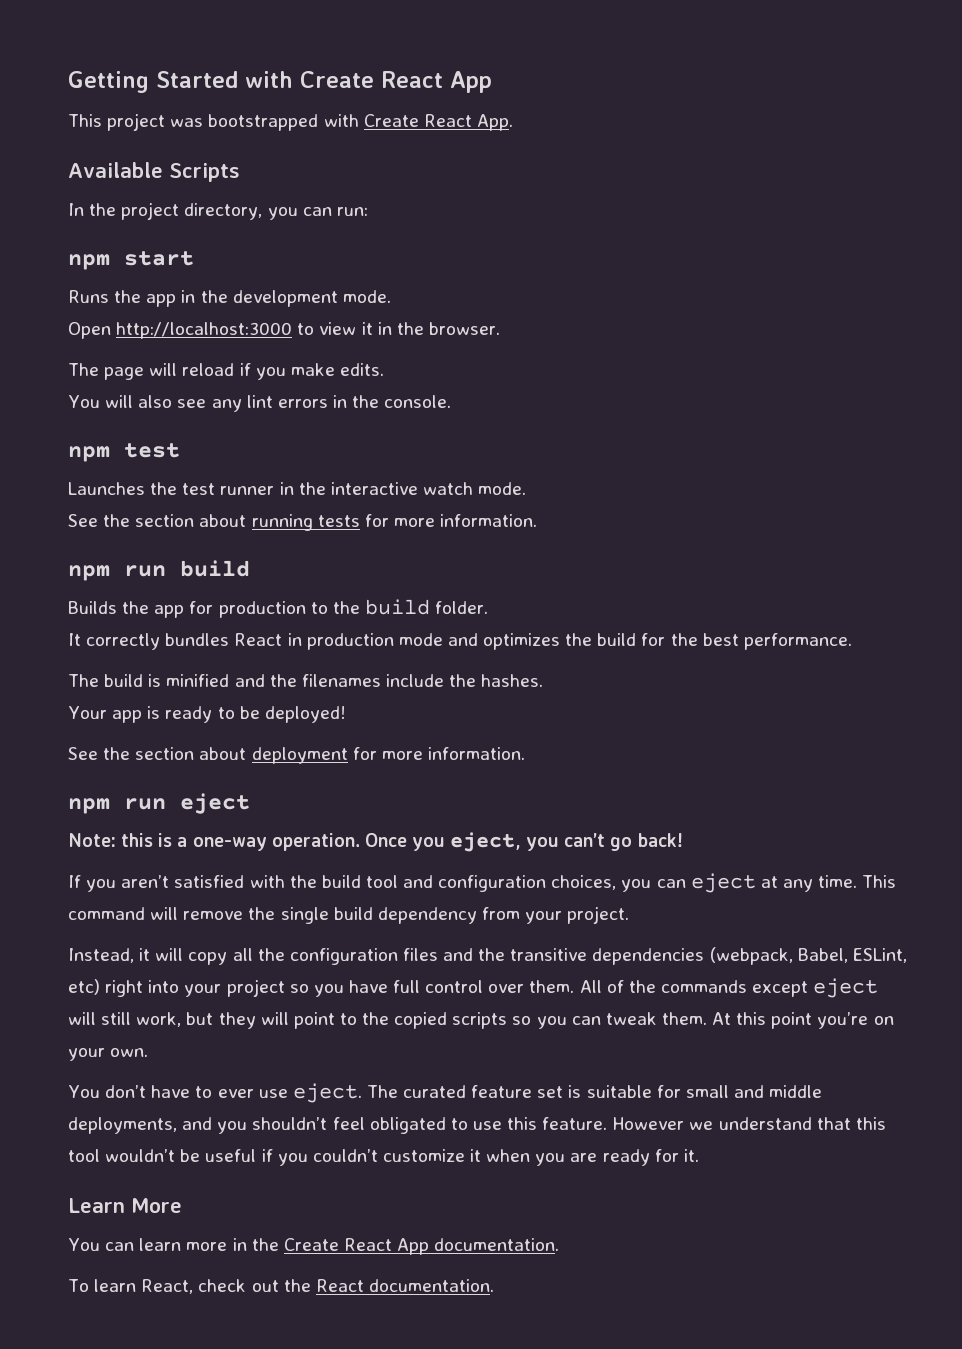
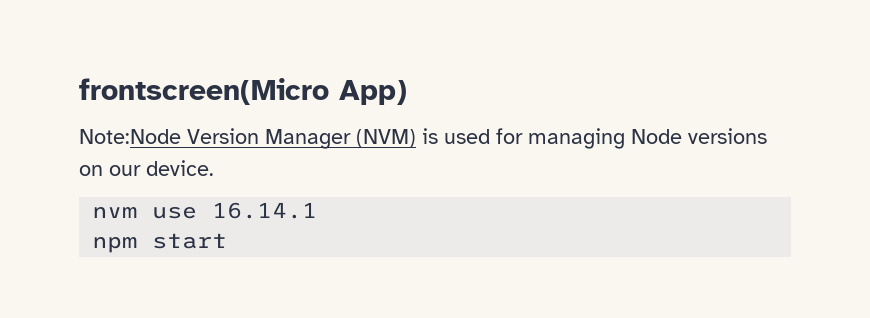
[68,71,492,93] [68,113,513,131] [68,162,240,182] [68,202,368,220] [68,251,194,270] [68,290,391,307] [68,322,500,339] [68,363,384,380] [68,395,452,412] [68,443,180,462] [68,482,527,495] [68,514,538,531] [68,560,250,581] [68,599,489,618] [68,633,852,650] [68,674,544,687] [68,706,346,723] [68,747,525,764] [68,793,250,814] [68,832,683,852] [68,873,897,893] [68,906,630,924] [68,947,907,965] [68,978,879,998] [68,1012,894,1029] [68,1048,149,1061] [68,1083,823,1103] [68,1117,886,1134] [68,1149,699,1166] [68,1198,182,1213] [68,1238,560,1255] [68,1279,494,1294] Getting Started with Create React App // This project was bootstrapped with Create React App. // Available Scripts // In the project directory, you can run: // npm start // Runs the app in the development mode. // Open http://localhost:3000 to view it in the browser. // The page will reload if you make edits. // You will also see any lint errors in the console. // npm test // Launches the test runner in the interactive watch mode. // See the section about running tests for more information. // npm run build // Builds the app for production to the build folder. // It correctly bundles React in production mode and optimizes the build for the best performance. // The build is minified and the filenames include the hashes. // Your app is ready to be deployed! // See the section about deployment for more information. // npm run eject // Note: this is a one-way operation. Once you eject, you can’t go back! // If you aren’t satisfied with the build tool and configuration choices, you can eject at any time. This command will remove the single build dependency from your project. // Instead, it will copy all the configuration files and the transitive dependencies (webpack, Babel, ESLint, etc) right into your project so you have full control over them. All of the commands except eject will still work, but they will point to the copied scripts so you can tweak them. At this point you’re on your own. // You don’t have to ever use eject. The curated feature set is suitable for small and middle deployments, and you shouldn’t feel obligated to use this feature. However we understand that this tool wouldn’t be useful if you couldn’t customize it when you are ready for it. // Learn More // You can learn more in the Create React App documentation. // To learn React, check out the React documentation. -> [79,78,407,105] [79,128,767,149] [79,160,214,176] [92,202,318,219] [92,233,228,253] frontscreen(Micro App) // Note:Node Version Manager (NVM) is used for managing Node versions on our device. // nvm use 16.14.1 // npm start

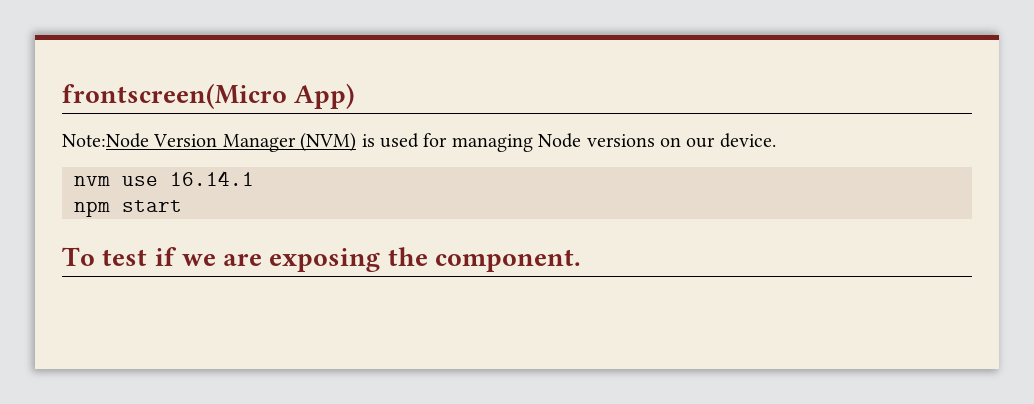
(228, 241) none -> [62,247,582,272] // To test if we are exposing the component.

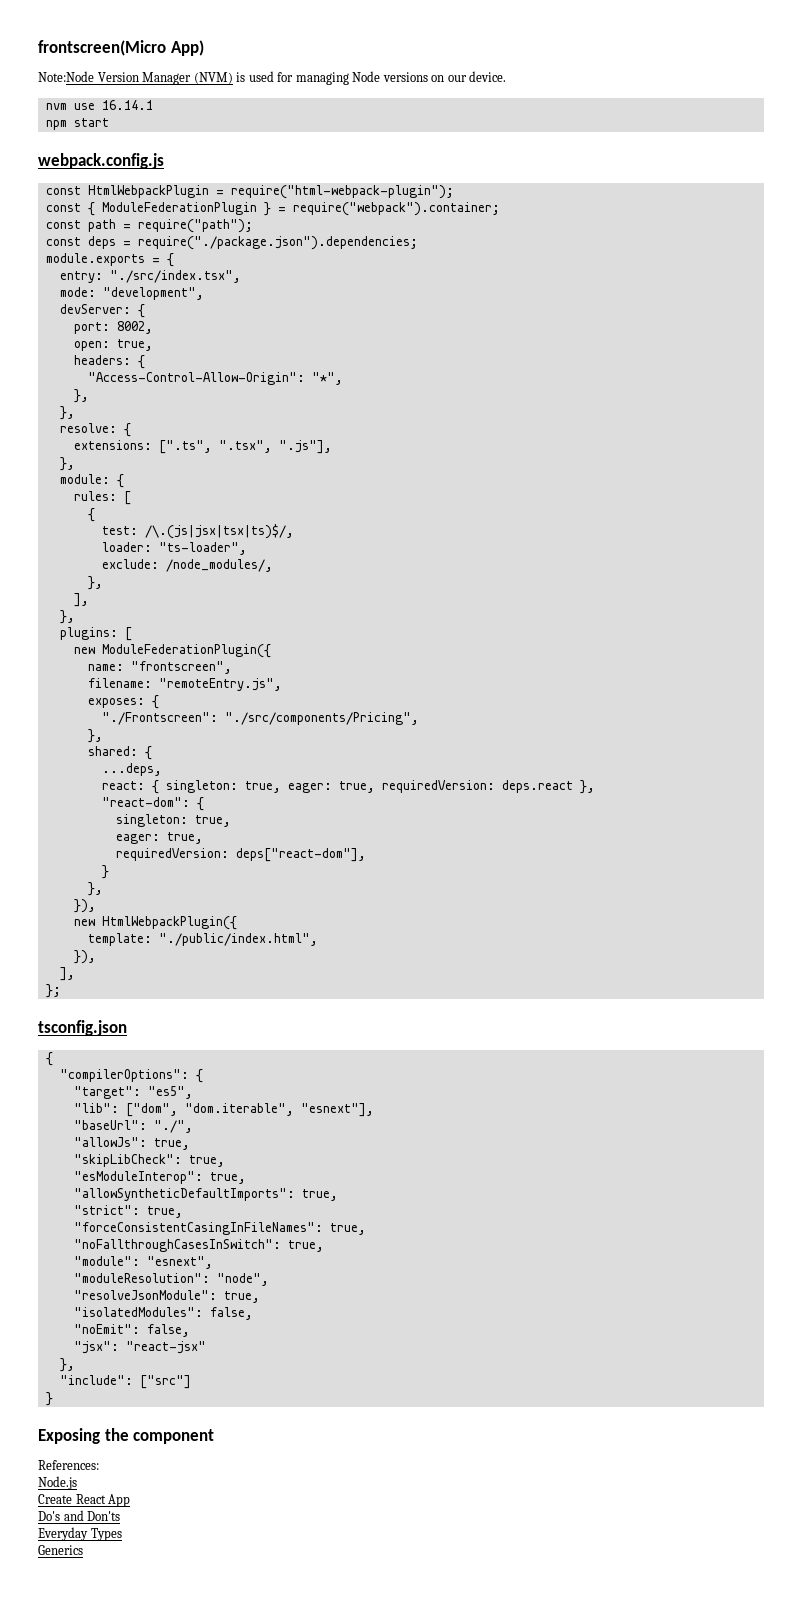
[62,247,582,272] To test if we are exposing the component. -> [38,153,164,169] [45,185,454,199] [45,202,500,216] [45,219,253,233] [45,236,418,250] [45,253,174,267] [59,270,241,283] [59,287,204,300] [59,304,145,318] [73,321,153,334] [73,339,153,351] [73,355,145,369] [87,372,343,385] [73,389,89,403] [59,406,75,420] [59,423,131,437] [73,440,332,454] [59,457,75,471] [59,474,124,488] [73,491,131,505] [87,508,95,522] [101,524,294,539] [101,542,247,555] [101,559,273,572] [87,576,103,590] [73,593,89,607] [59,610,75,624] [59,627,132,641] [73,644,271,658] [87,661,232,674] [87,678,282,691] [87,695,159,709] [101,712,419,725] [87,729,103,743] [87,746,152,760] [101,763,162,776] [101,780,595,794] [101,797,204,811] [115,814,231,827] [115,832,203,844] [115,848,366,862] [101,865,109,879] [87,882,103,896] [73,899,96,913] [73,916,237,930] [87,933,318,946] [73,950,96,964] [59,967,75,981] [45,984,61,998] [38,1020,127,1036] [45,1052,53,1066] [59,1069,203,1083] [73,1086,193,1099] [73,1103,374,1117] [73,1120,193,1133] [73,1137,190,1150] [73,1154,225,1167] [73,1171,246,1184] [73,1188,338,1201] [73,1205,183,1218] [73,1222,366,1235] [73,1239,324,1252] [73,1256,213,1269] [73,1273,269,1286] [73,1290,260,1303] [73,1307,253,1320] [73,1324,190,1337] [73,1341,206,1354] [59,1358,75,1372] [59,1375,191,1389] [45,1392,53,1406] [38,1428,215,1444] [38,1460,99,1470] [38,1476,77,1490] [38,1494,131,1507] [38,1510,121,1521] [38,1527,122,1541] [38,1545,83,1555] webpack.config.js // const HtmlWebpackPlugin = require("html-webpack-plugin"); // const { ModuleFederationPlugin } = require("webpack").container; // const path = require("path"); // const deps = require("./package.json").dependencies; // module.exports = { // entry: "./src/index.tsx", // mode: "development", // devServer: { // port: 8002, // open: true, // headers: { // "Access-Control-Allow-Origin": "*", // }, // }, // resolve: { // extensions: [".ts", ".tsx", ".js"], // }, // module: { // rules: [ // { // test: /\.(js|jsx|tsx|ts)$/, // loader: "ts-loader", // exclude: /node_modules/, // }, // ], // }, // plugins: [ // new ModuleFederationPlugin({ // name: "frontscreen", // filename: "remoteEntry.js", // exposes: { // "./Frontscreen": "./src/components/Pricing", // }, // shared: { // ...deps, // react: { singleton: true, eager: true, requiredVersion: deps.react }, // "react-dom": { // singleton: true, // eager: true, // requiredVersion: deps["react-dom"], // } // }, // }), // new HtmlWebpackPlugin({ // template: "./public/index.html", // }), // ], // }; // tsconfig.json // { // "compilerOptions": { // "target": "es5", // "lib": ["dom", "dom.iterable", "esnext"], // "baseUrl": "./", // "allowJs": true, // "skipLibCheck": true, // "esModuleInterop": true, // "allowSyntheticDefaultImports": true, // "strict": true, // "forceConsistentCasingInFileNames": true, // "noFallthroughCasesInSwitch": true, // "module": "esnext", // "moduleResolution": "node", // "resolveJsonModule": true, // "isolatedModules": false, // "noEmit": false, // "jsx": "react-jsx" // }, // "include": ["src"] // } // Exposing the component // References: // Node.js // Create React App // Do's and Don'ts // Everyday Types // Generics

